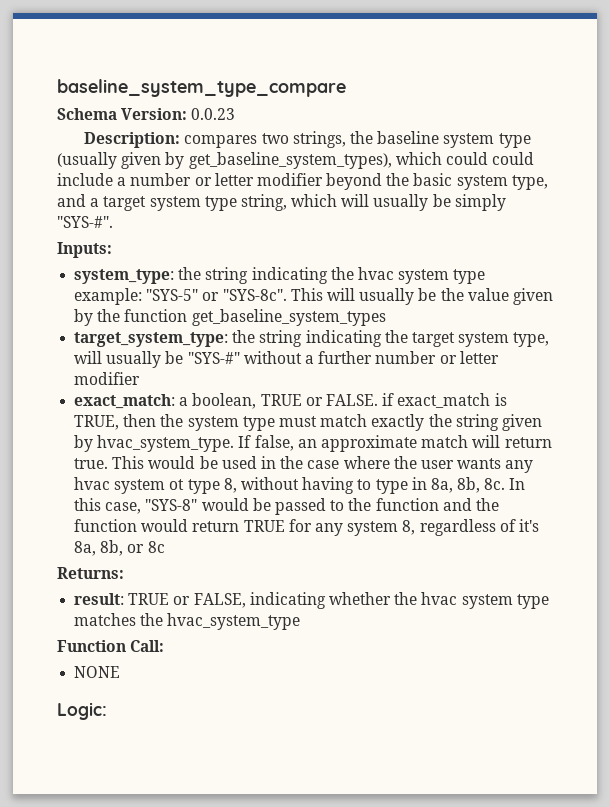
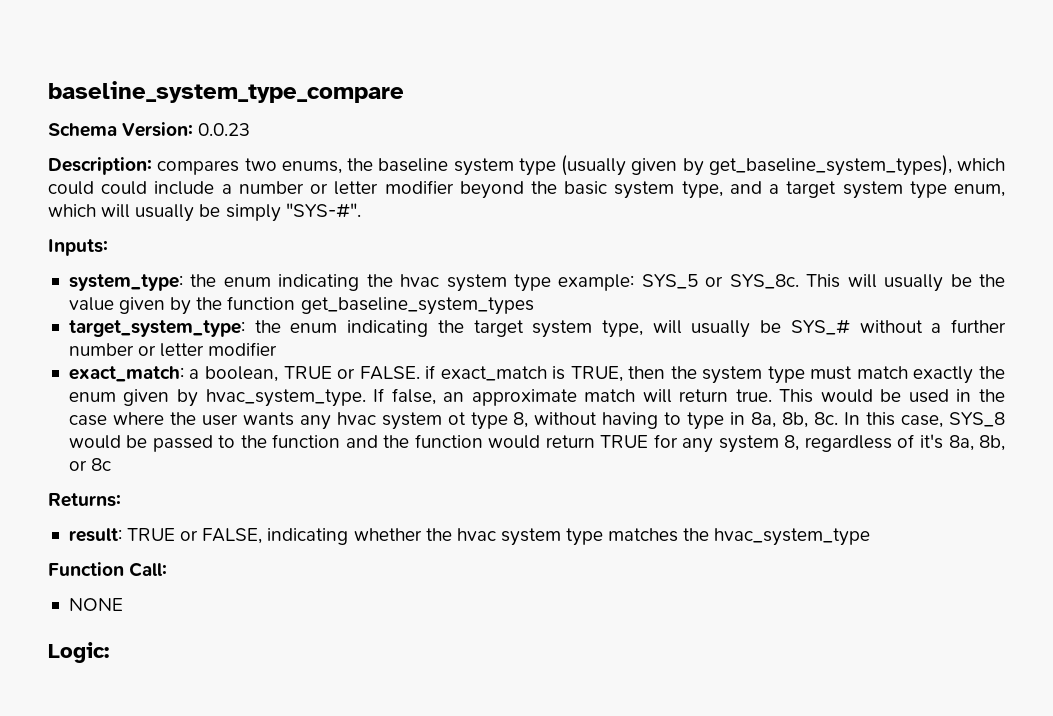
[292,131,346,148] strings, -> [281,161,342,174] enums,
[240,194,287,211] string, -> [953,184,1005,197] enum,
[205,267,249,284] string -> [223,277,271,287] enum
[146,289,287,301] "SYS-5" or "SYS-8c". -> [641,274,799,289] SYS_5 or SYS_8c.
[259,330,303,347] string -> [290,323,338,333] enum
[187,352,240,364] "SYS-#" -> [790,319,850,335] SYS_#
[455,414,499,431] string -> [68,392,116,402] enum
[145,499,198,511] "SYS-8" -> [949,412,1006,427] SYS_8

